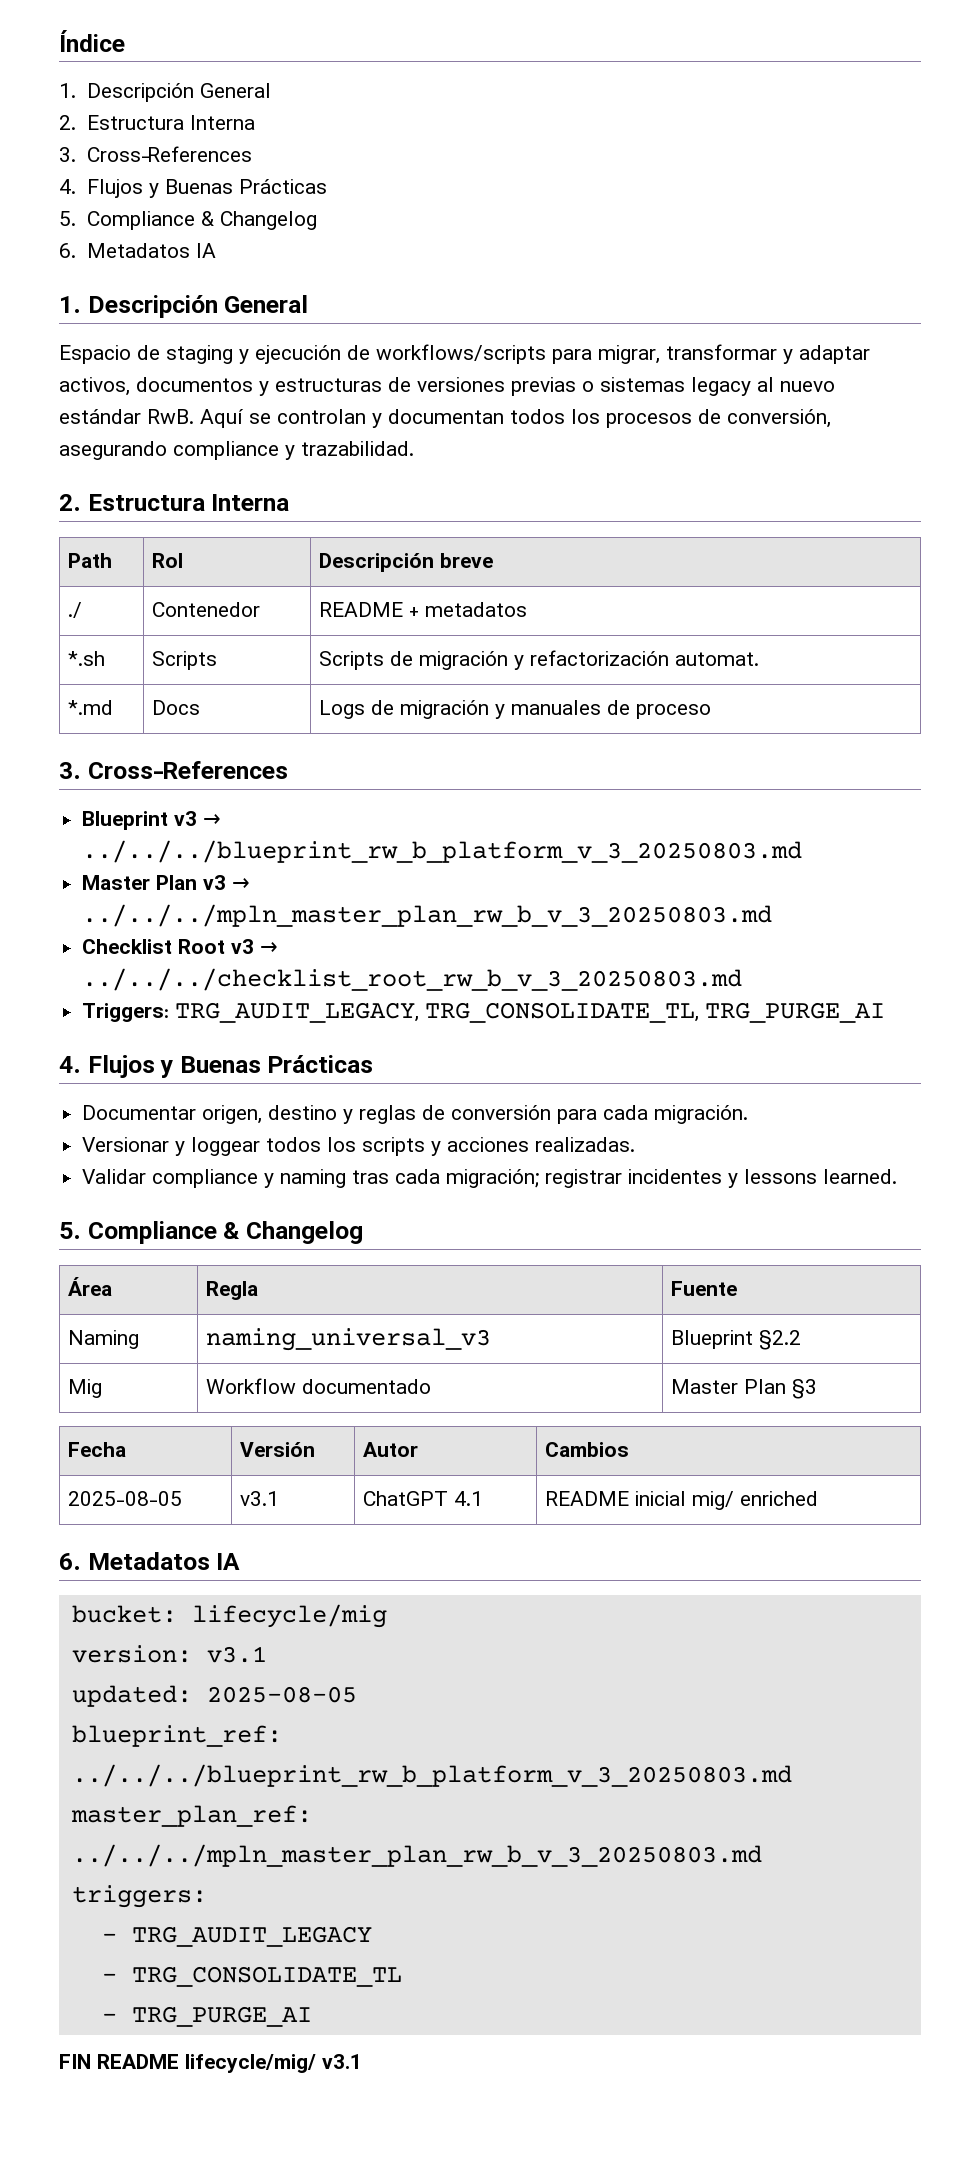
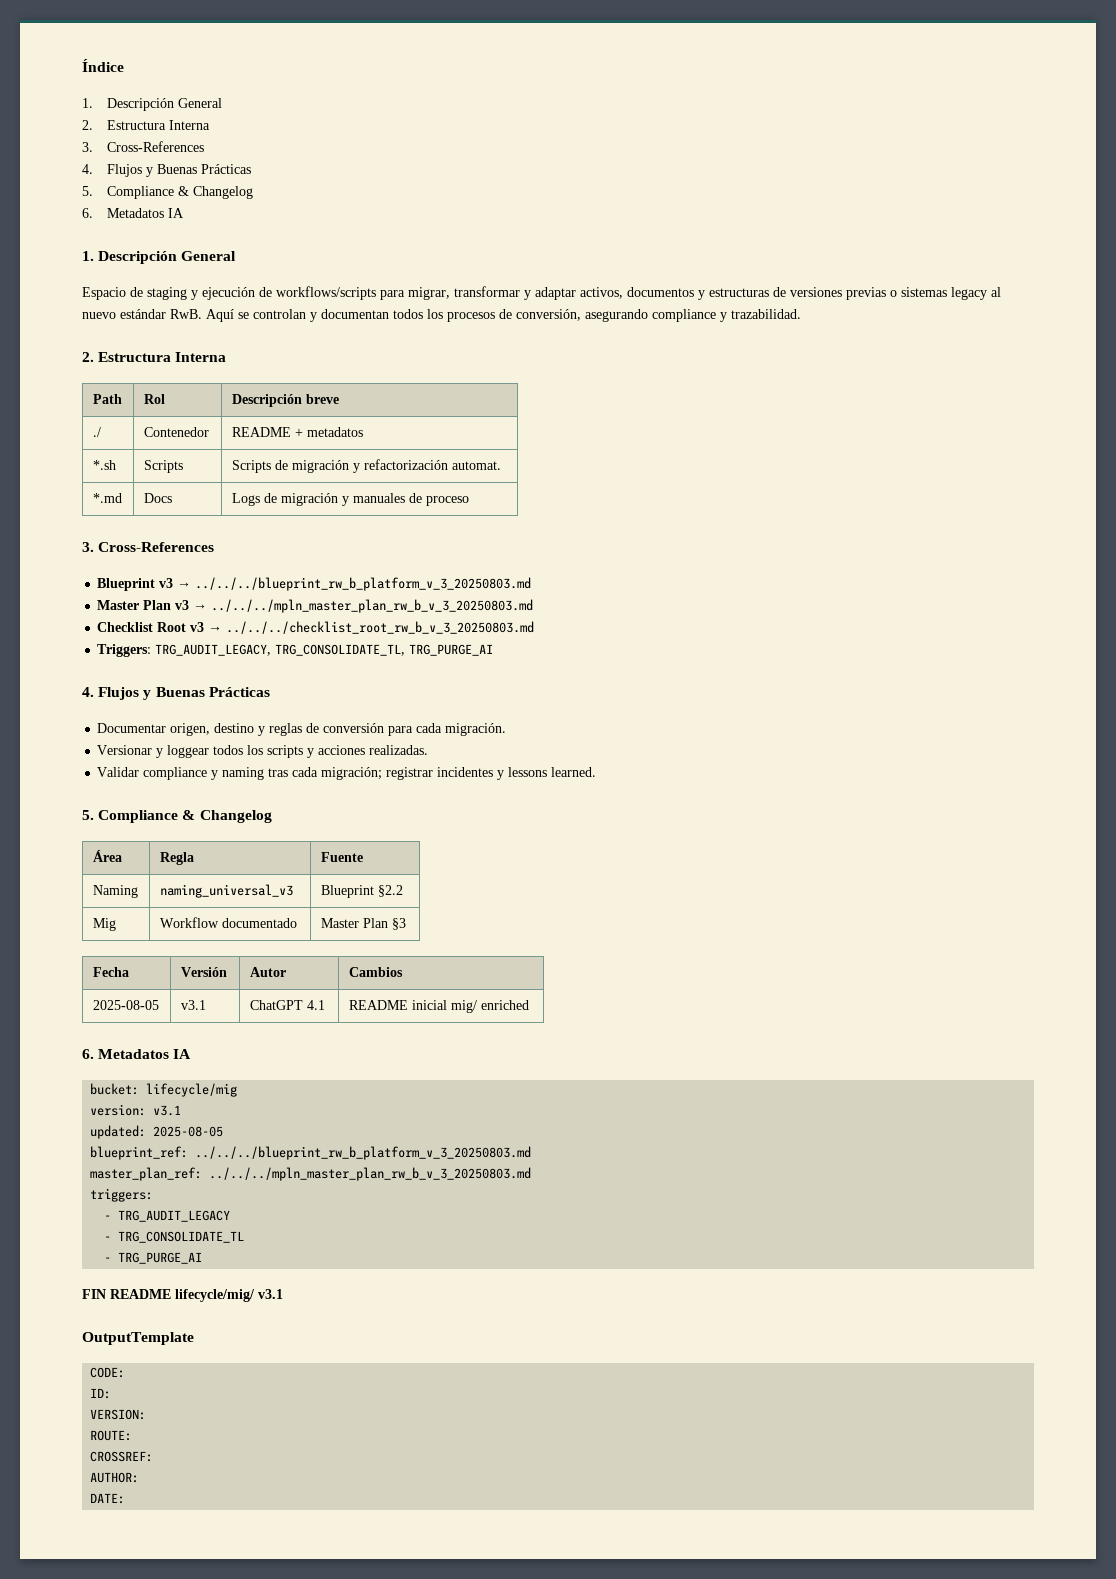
(362, 2061) none -> [82,1332,194,1345] [90,1367,126,1378] [90,1388,112,1399] [90,1409,147,1420] [90,1430,133,1441] [90,1451,154,1462] [90,1472,140,1483] [90,1493,126,1504] // OutputTemplate // CODE: // ID: // VERSION: // ROUTE: // CROSSREF: // AUTHOR: // DATE:

